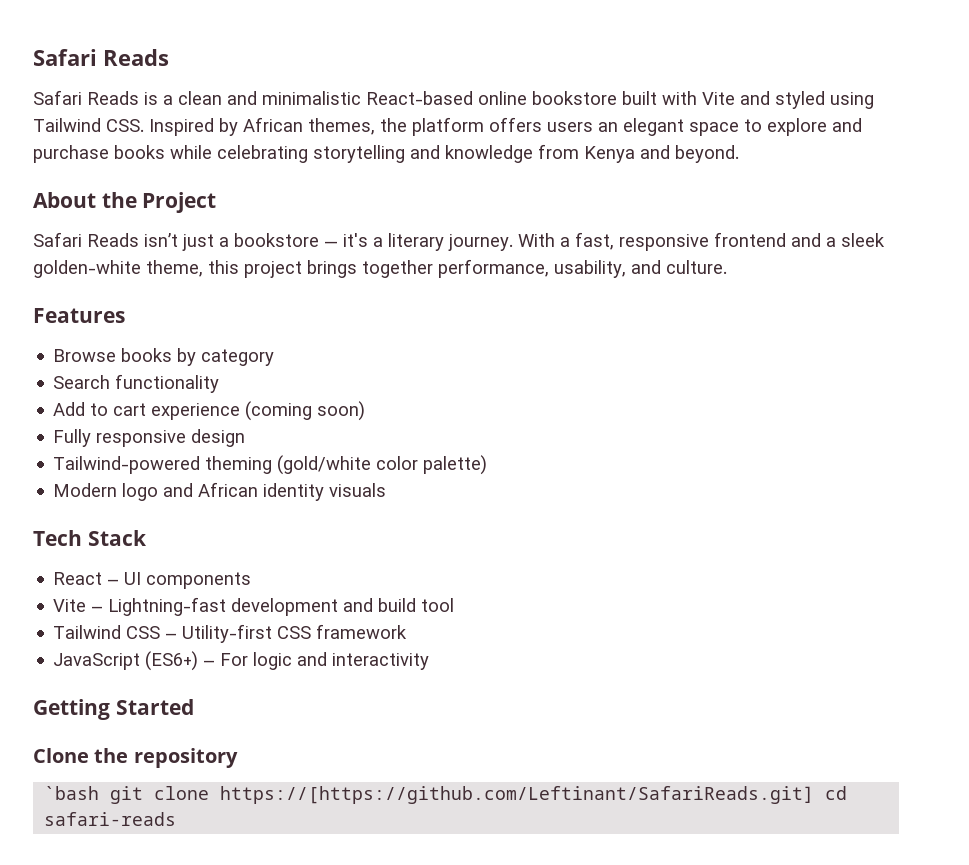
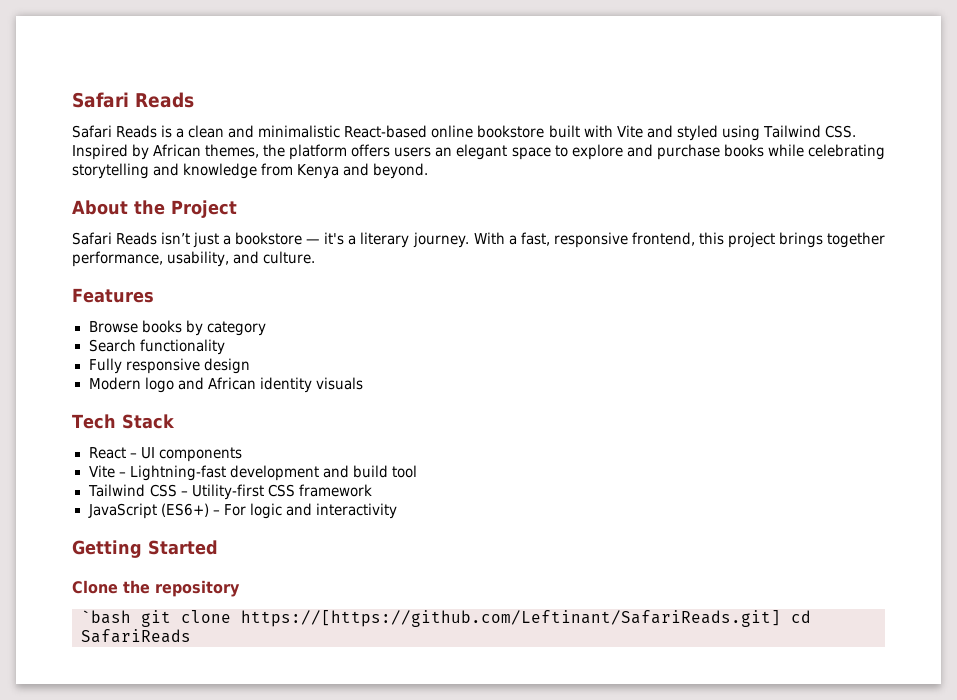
[714,232,885,247] [33,260,203,278] frontend and a sleek golden-white theme, -> [631,232,695,246] frontend,
[53,401,366,421] [53,429,246,447] [53,455,488,475] Add to cart experience (coming soon) // Fully responsive design // Tailwind-powered theming (gold/white color palette) -> [88,358,250,374] Fully responsive design
[44,812,177,826] safari-reads -> [81,629,191,643] SafariReads

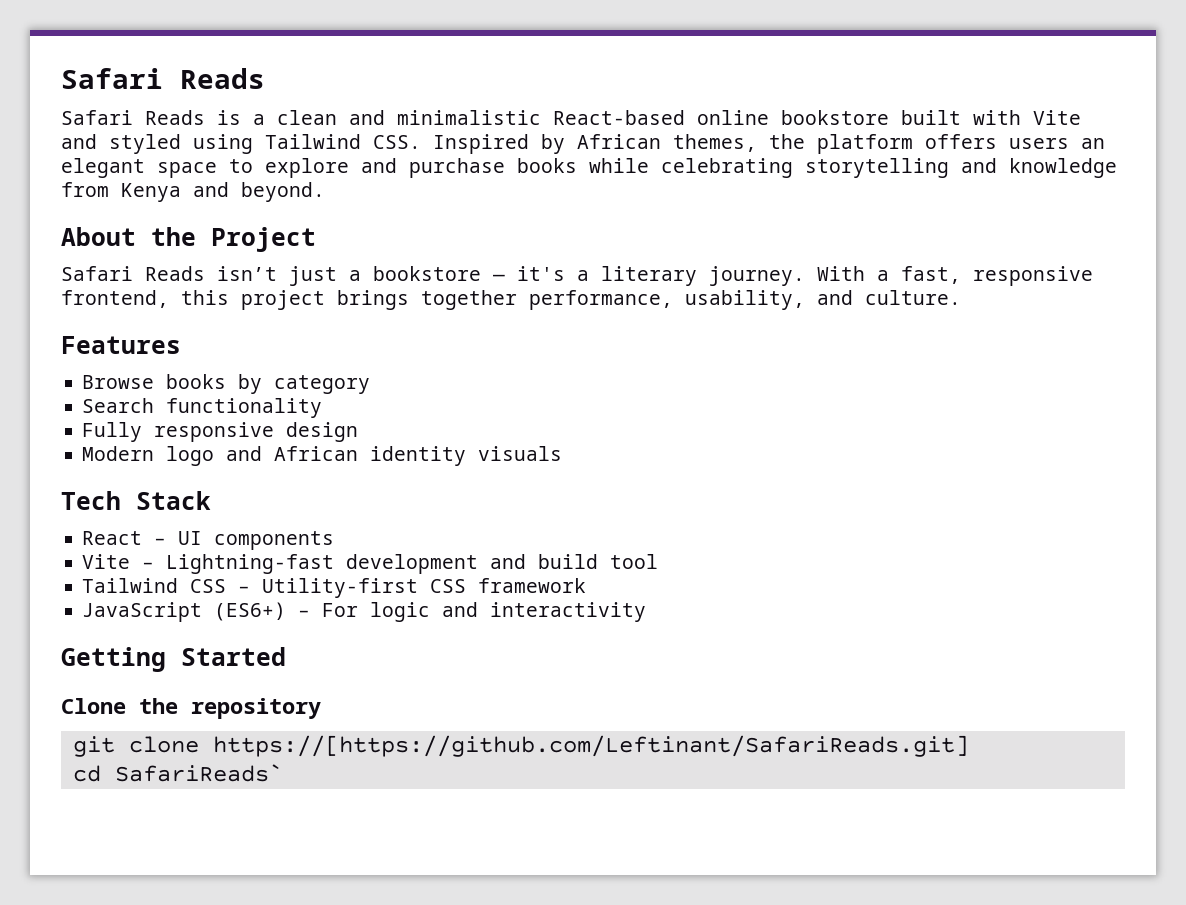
[81,610,131,624] `bash -> (321, 708) none
[791,610,811,623] [81,629,191,643] cd SafariReads -> [72,764,283,782] // cd SafariReads`

